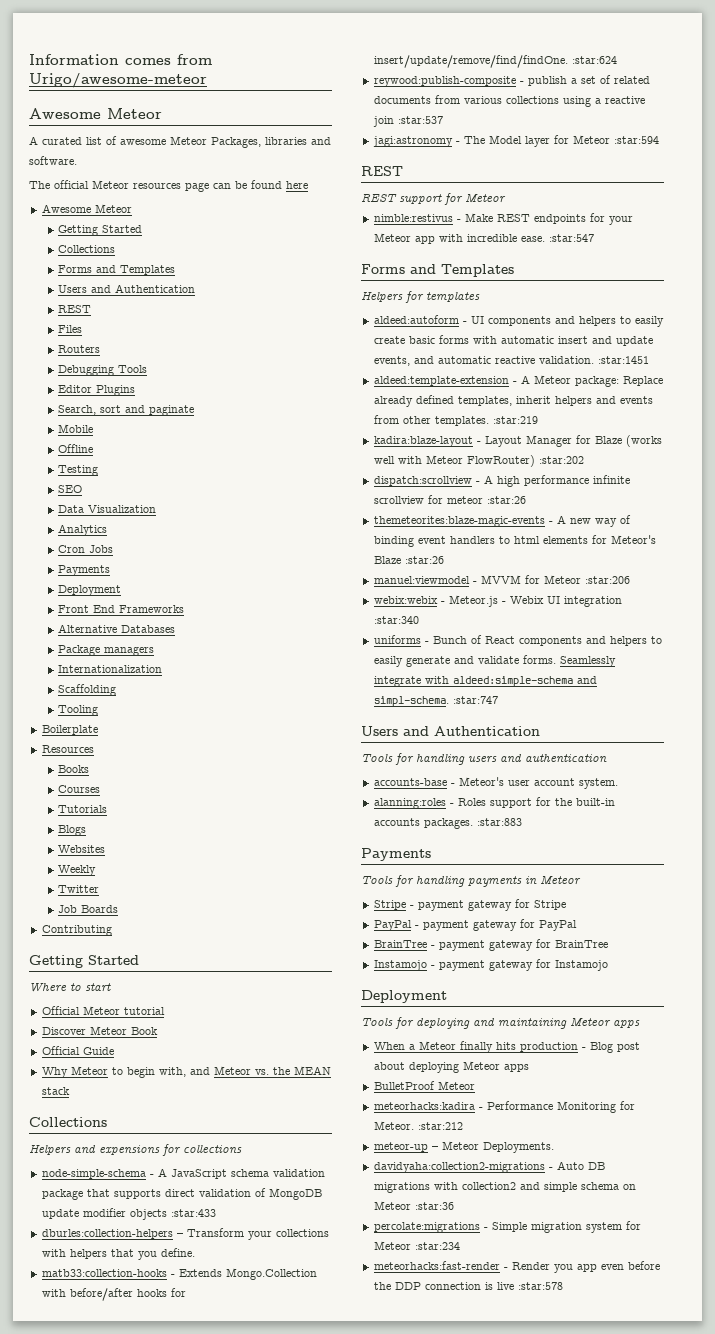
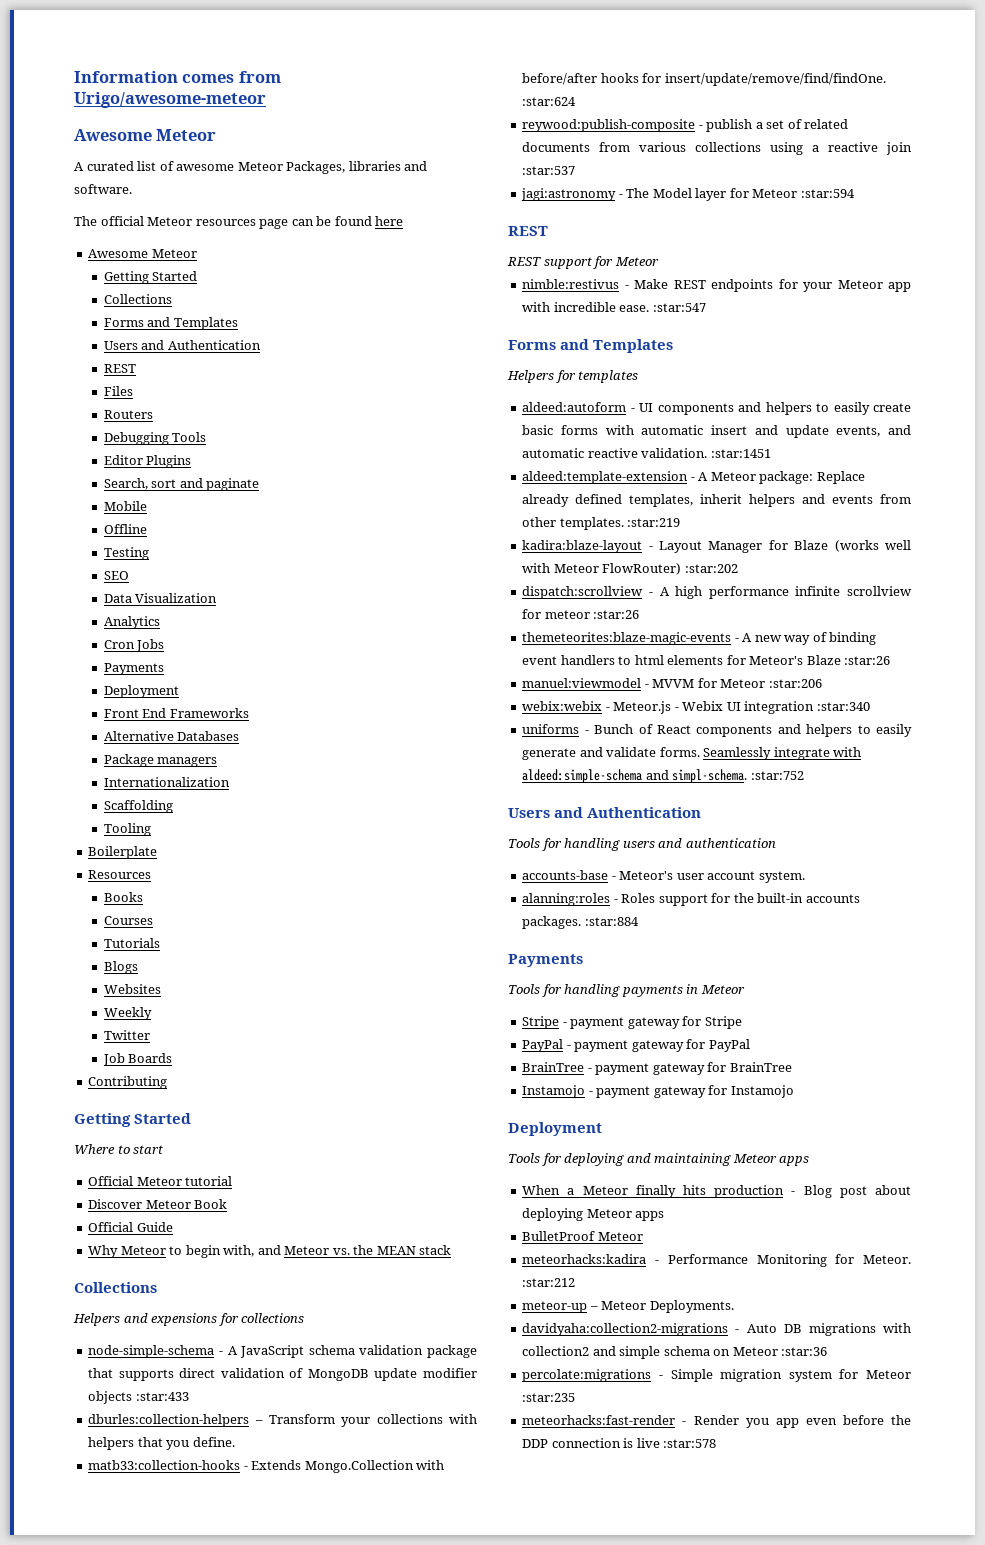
[452,696,498,704] :star:747 -> [750,771,804,780] :star:752
[476,818,522,826] :star:883 -> [584,917,639,926] :star:884
[414,1242,460,1250] :star:234 -> [522,1393,576,1402] :star:235

